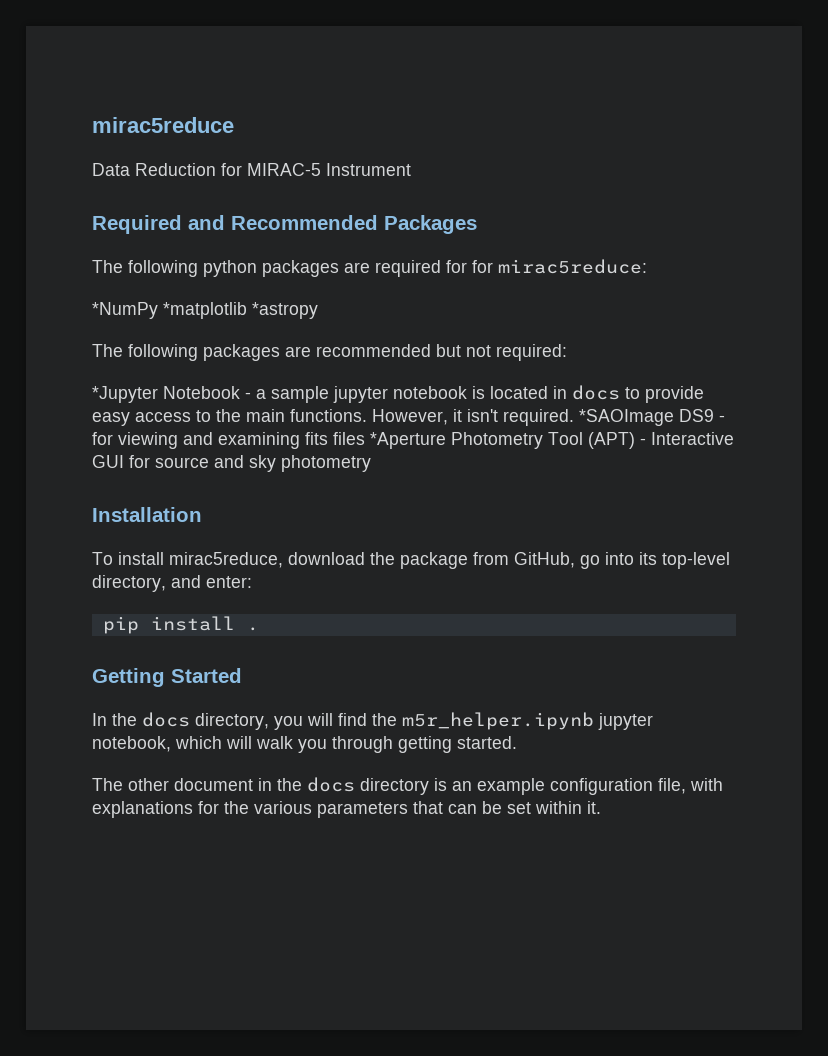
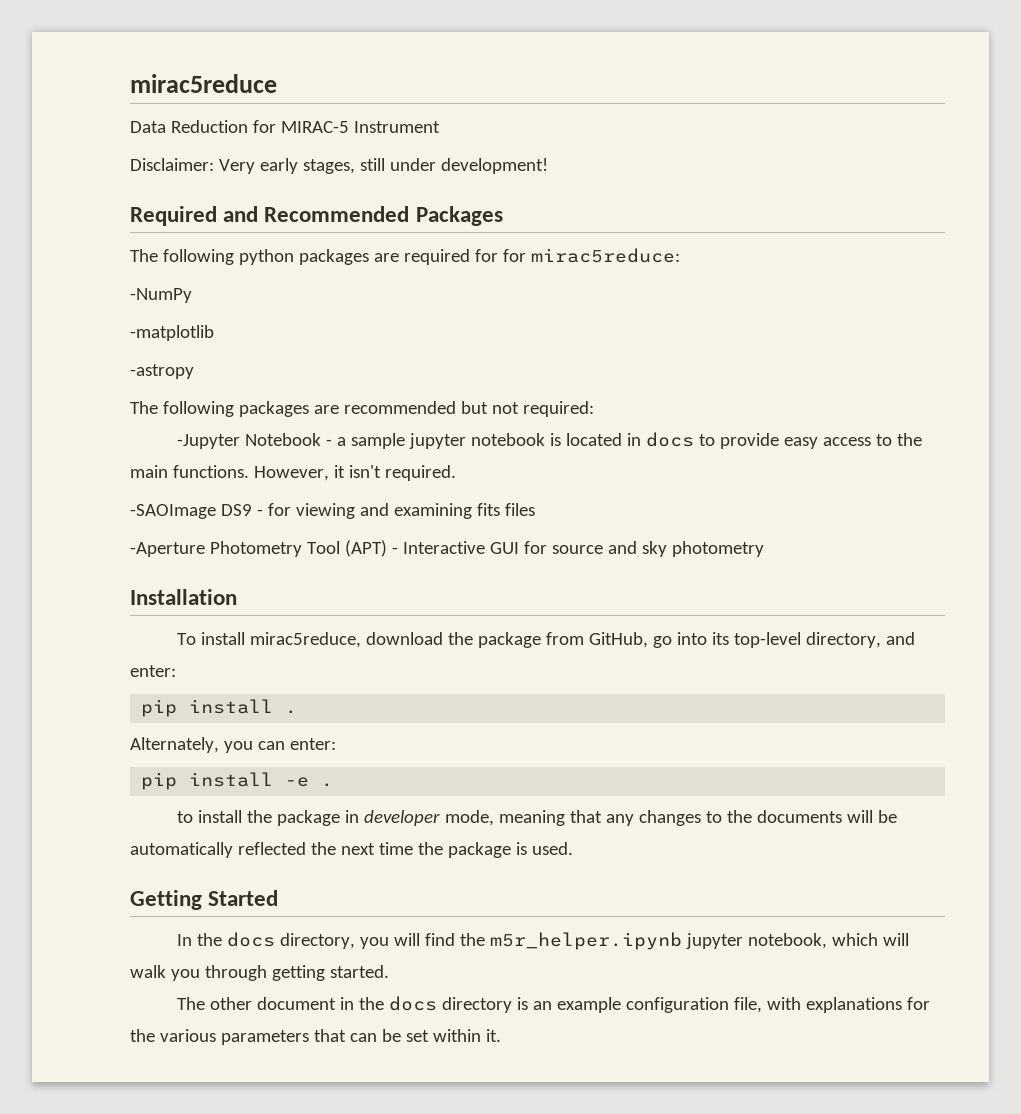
(411, 169) none -> [130,158,548,174] // Disclaimer: Very early stages, still under development!
[92,302,318,319] *NumPy *matplotlib *astropy -> [130,288,192,303] [130,325,214,341] [130,364,194,379] -NumPy // -matplotlib // -astropy
[92,386,158,403] *Jupyter -> [177,434,241,449] -Jupyter
[579,409,674,426] *SAOImage -> [130,504,216,519] // -SAOImage
[370,432,446,449] *Aperture -> [130,542,205,557] // -Aperture
(259, 629) none -> [130,737,336,753] [141,772,334,790] [177,810,897,826] [130,842,573,858] // Alternately, you can enter: // pip install -e . // to install the package in developer mode, meaning that any changes to the documents will be automatically reflected the next time the package is used.

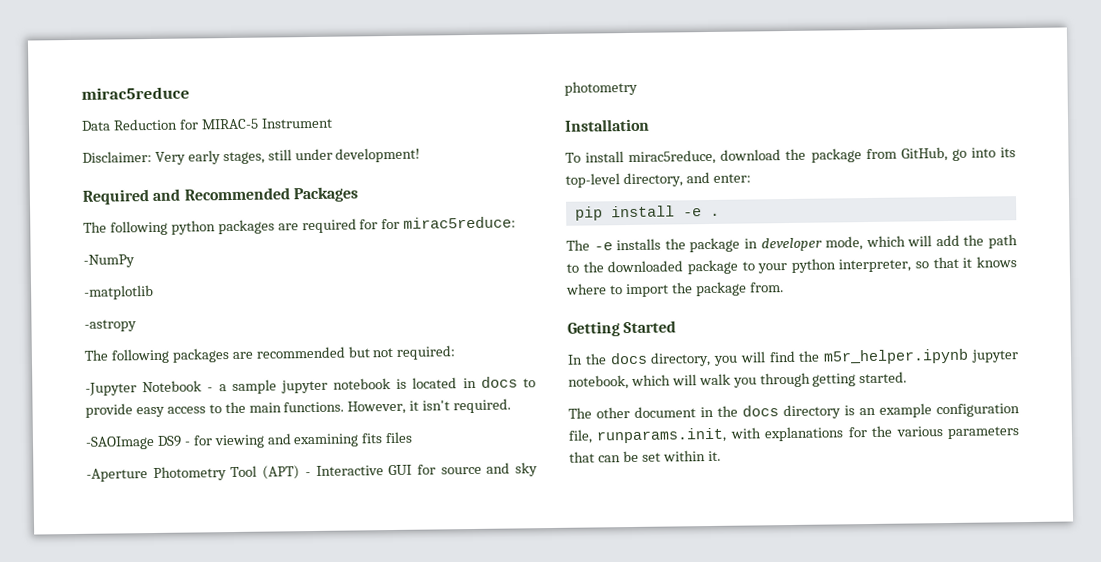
[141,699,298,717] [130,737,336,753] // pip install . // Alternately, you can enter: -> (751, 178) none
[177,810,243,823] to install -> [566,238,662,251] The -e installs
[499,810,897,826] [130,842,573,858] meaning that any changes to the documents will be automatically reflected the next time the package is used. -> [865,234,1018,249] [566,256,1017,275] [566,281,784,298] which will add the path to the downloaded package to your python interpreter, so that it knows where to import the package from.
(762, 1005) none -> [596,427,728,444] runparams.init,

